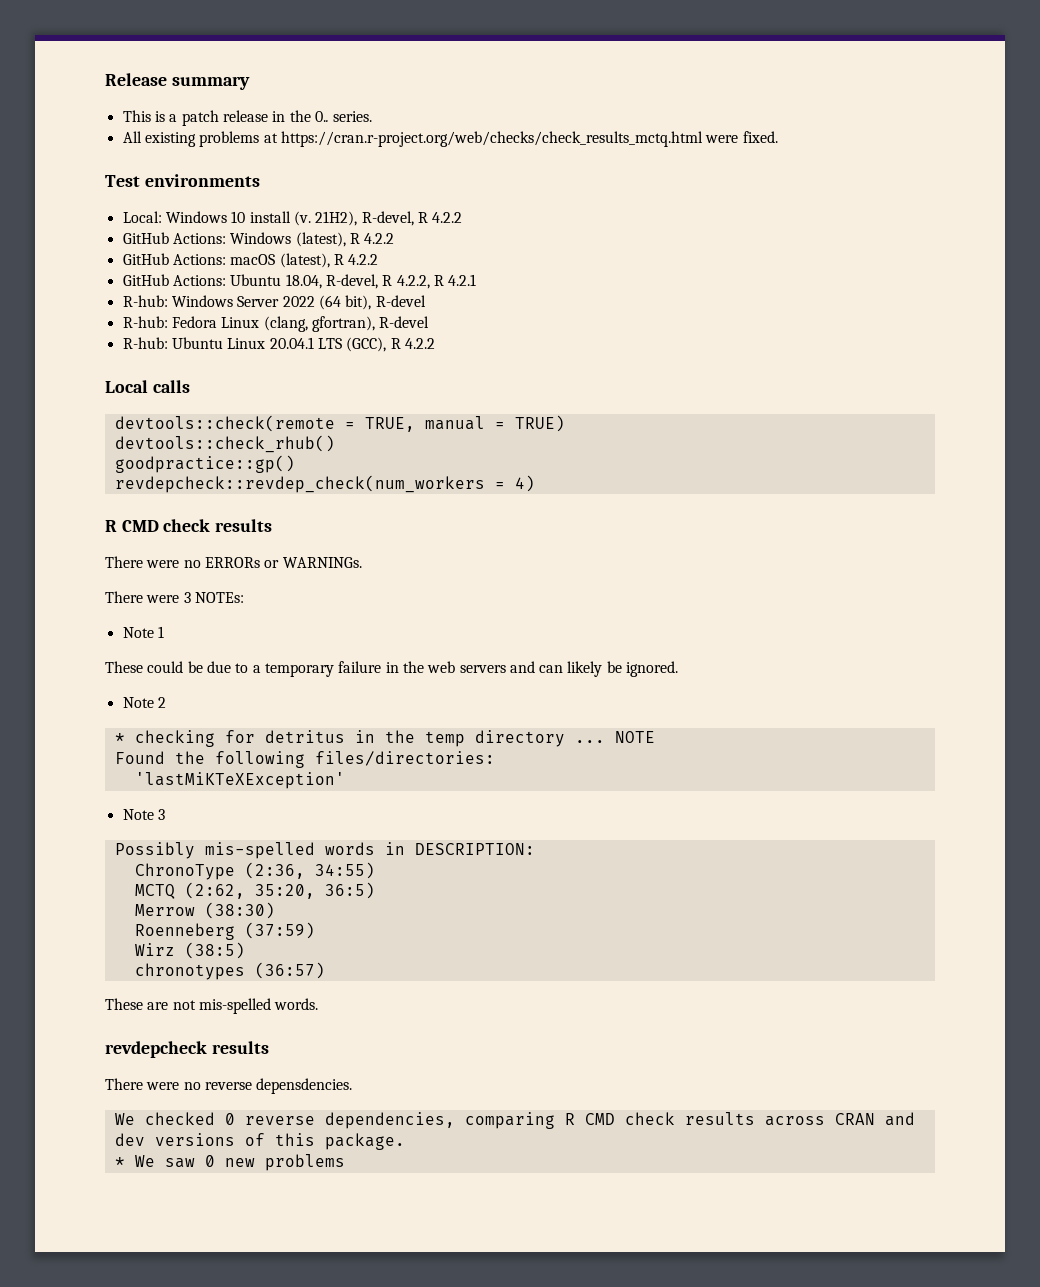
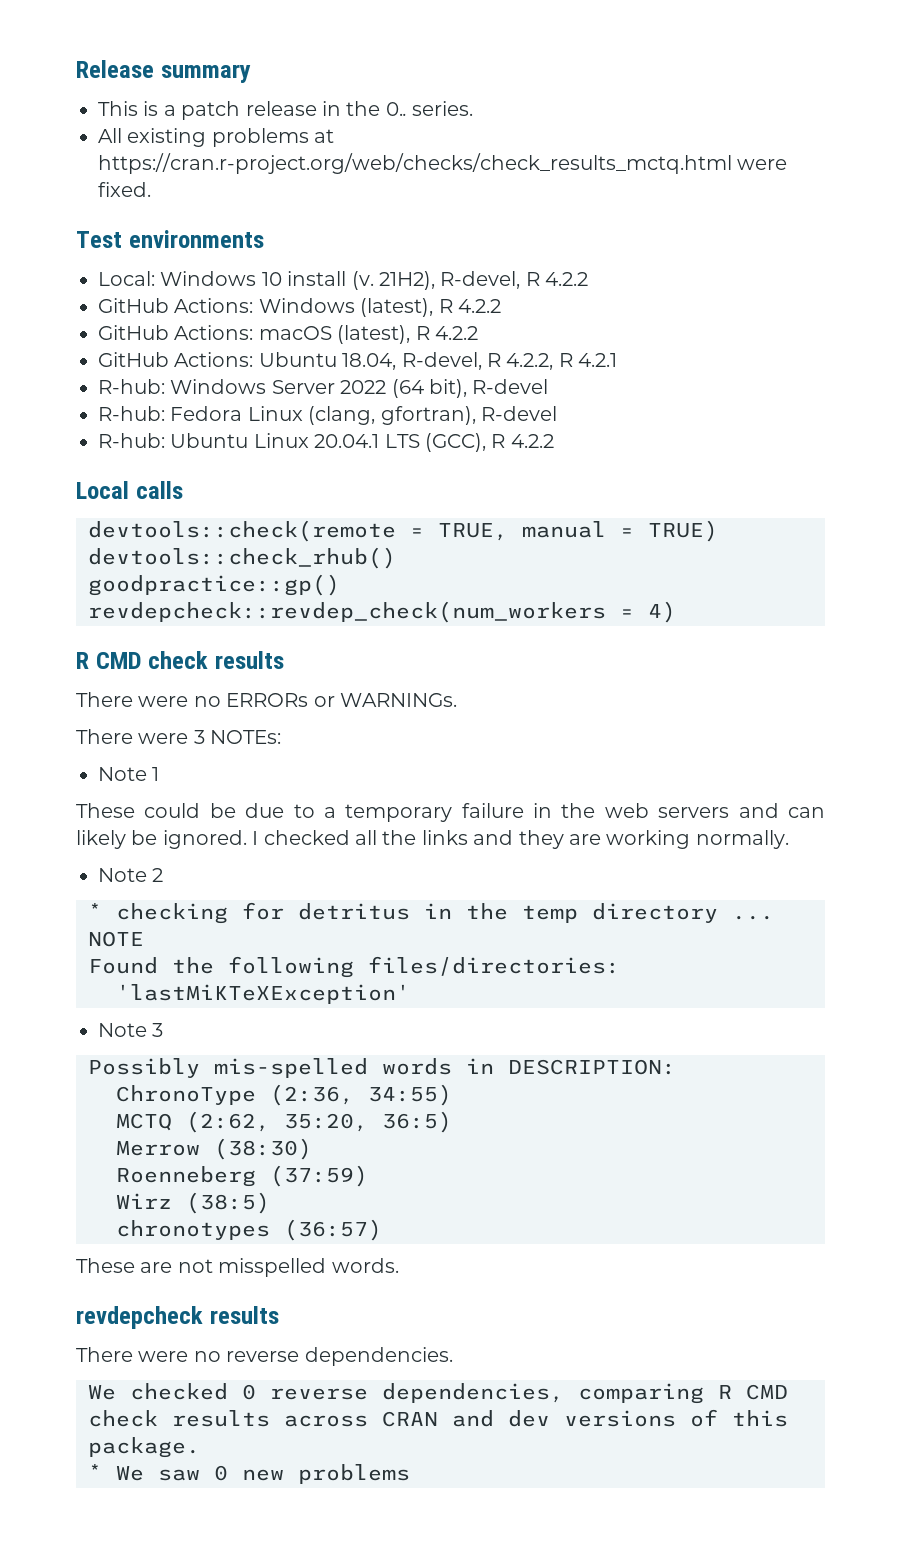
(679, 669) none -> [252,830,789,849] I checked all the links and they are working normally.
[198,998,271,1014] mis-spelled -> [218,1258,327,1277] misspelled
[256,1078,353,1094] depensdencies. -> [304,1347,453,1366] dependencies.

